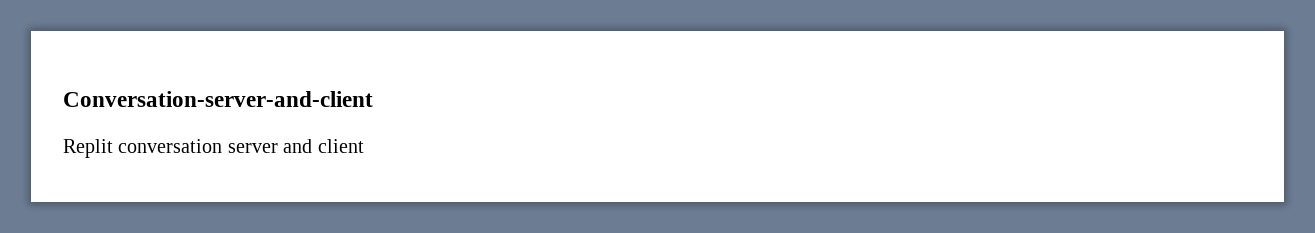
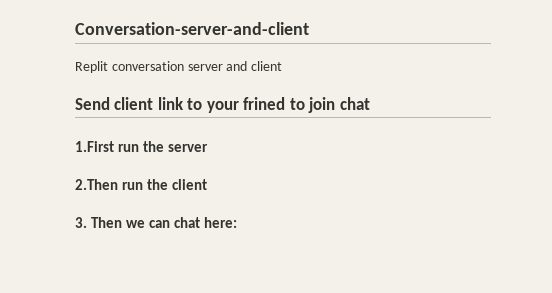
(364, 146) none -> [75,97,370,113] [75,141,209,152] [75,179,208,190] [75,217,238,228] // Send client link to your frined to join chat // 1.First run the server // 2.Then run the client // 3. Then we can chat here:

